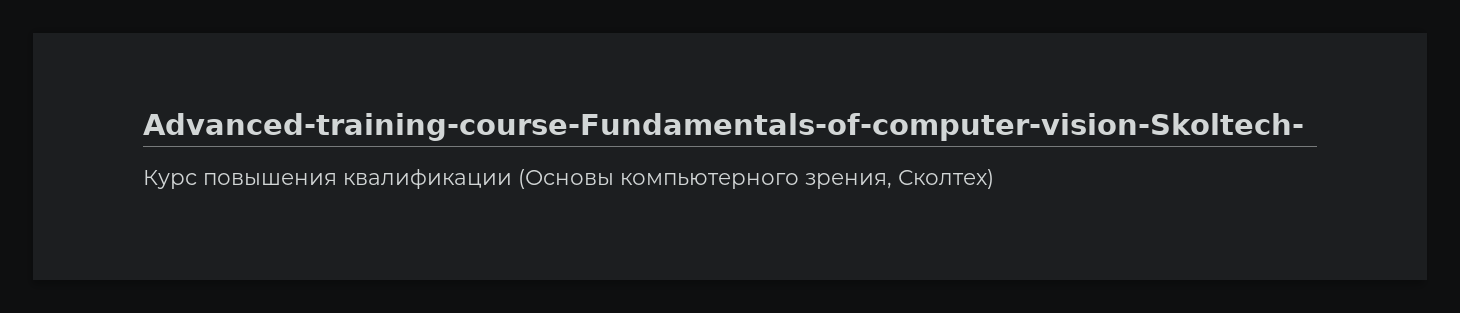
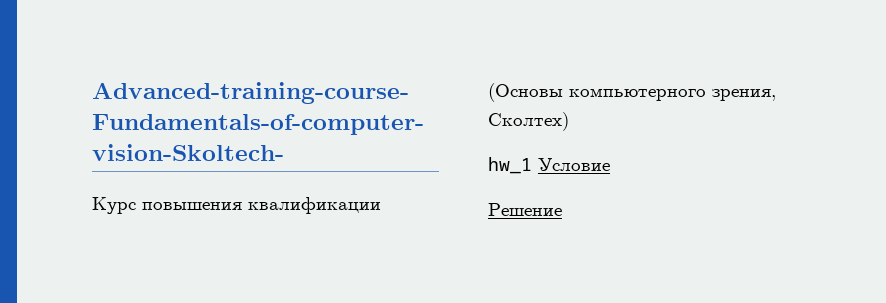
(994, 179) none -> [488,157,610,174] [488,203,562,216] // hw_1 Условие // Решение

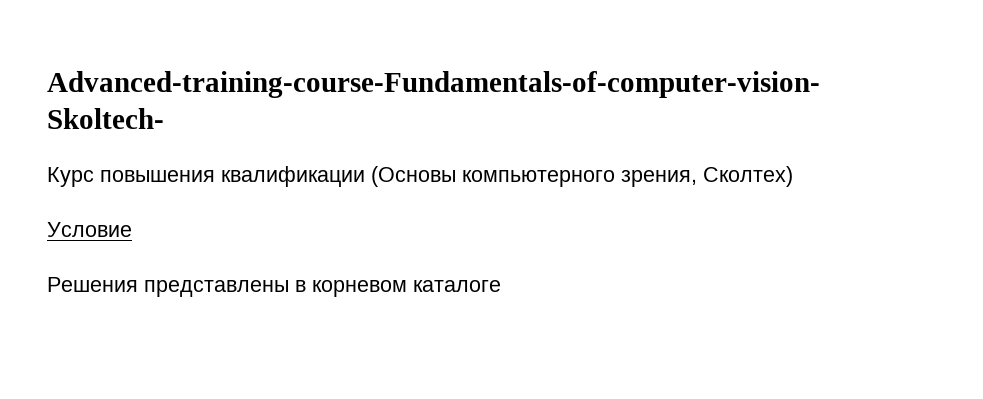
[488,157,532,174] hw_1 -> (793, 176) none
[488,203,562,216] Решение -> [47,277,501,297] Решения представлены в корневом каталоге

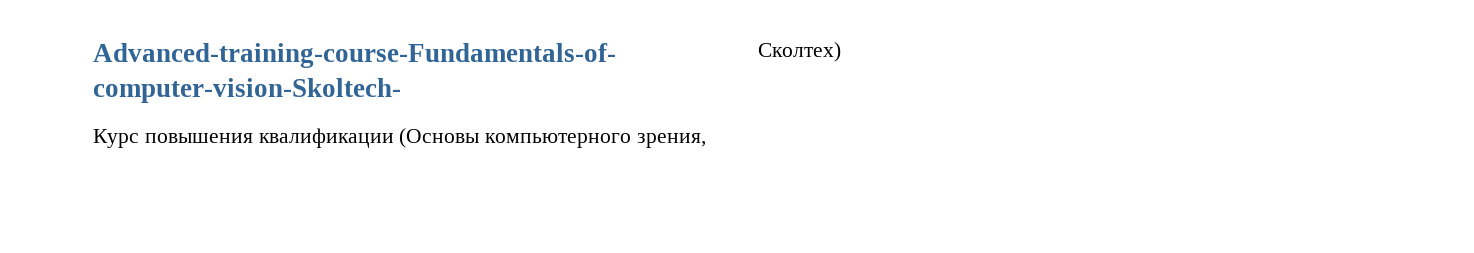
[47,222,132,237] [47,277,501,297] // Условие // Решения представлены в корневом каталоге -> (841, 52) none

